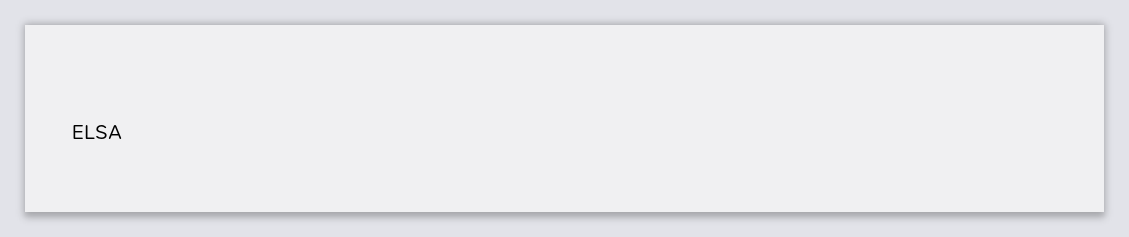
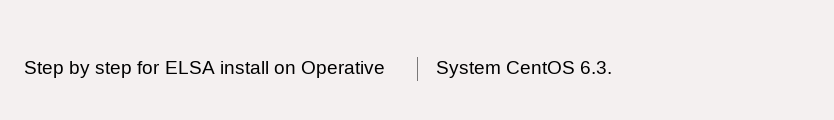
[72,125,122,140] ELSA -> [24,61,613,78] Step by step for ELSA install on Operative System CentOS 6.3.

